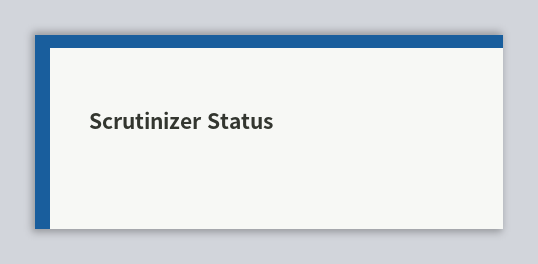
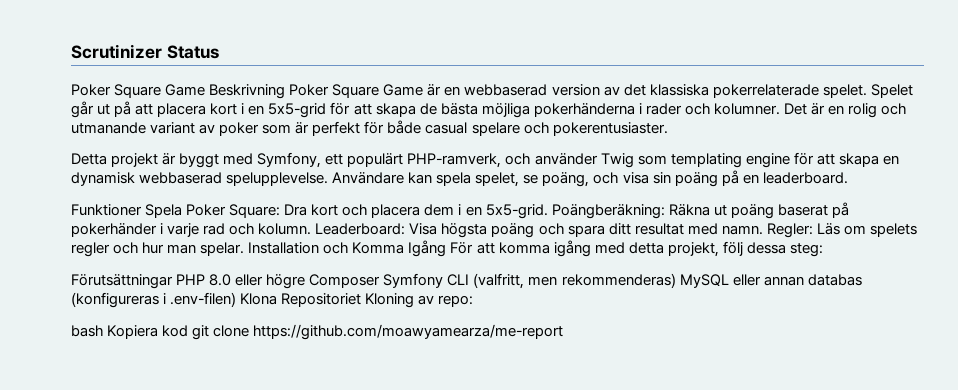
(273, 121) none -> [71,84,913,99] [71,101,907,118] [71,120,668,136] [71,152,899,168] [71,170,848,187] [71,202,849,219] [71,223,917,238] [71,240,823,257] [71,273,862,289] [71,292,474,308] [71,324,564,340] // Poker Square Game Beskrivning Poker Square Game är en webbaserad version av det klassiska pokerrelaterade spelet. Spelet går ut på att placera kort i en 5x5-grid för att skapa de bästa möjliga pokerhänderna i rader och kolumner. Det är en rolig och utmanande variant av poker som är perfekt för både casual spelare och pokerentusiaster. // Detta projekt är byggt med Symfony, ett populärt PHP-ramverk, och använder Twig som templating engine för att skapa en dynamisk webbaserad spelupplevelse. Användare kan spela spelet, se poäng, och visa sin poäng på en leaderboard. // Funktioner Spela Poker Square: Dra kort och placera dem i en 5x5-grid. Poängberäkning: Räkna ut poäng baserat på pokerhänder i varje rad och kolumn. Leaderboard: Visa högsta poäng och spara ditt resultat med namn. Regler: Läs om spelets regler och hur man spelar. Installation och Komma Igång För att komma igång med detta projekt, följ dessa steg: // Förutsättningar PHP 8.0 eller högre Composer Symfony CLI (valfritt, men rekommenderas) MySQL eller annan databas (konfigureras i .env-filen) Klona Repositoriet Kloning av repo: // bash Kopiera kod git clone https://github.com/moawyamearza/me-report

